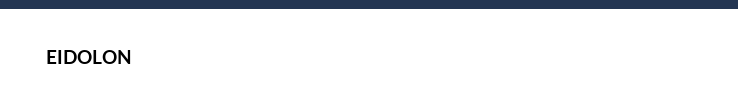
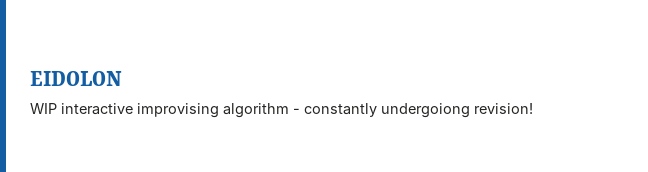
(132, 57) none -> [30,103,533,118] // WIP interactive improvising algorithm - constantly undergoiong revision!

